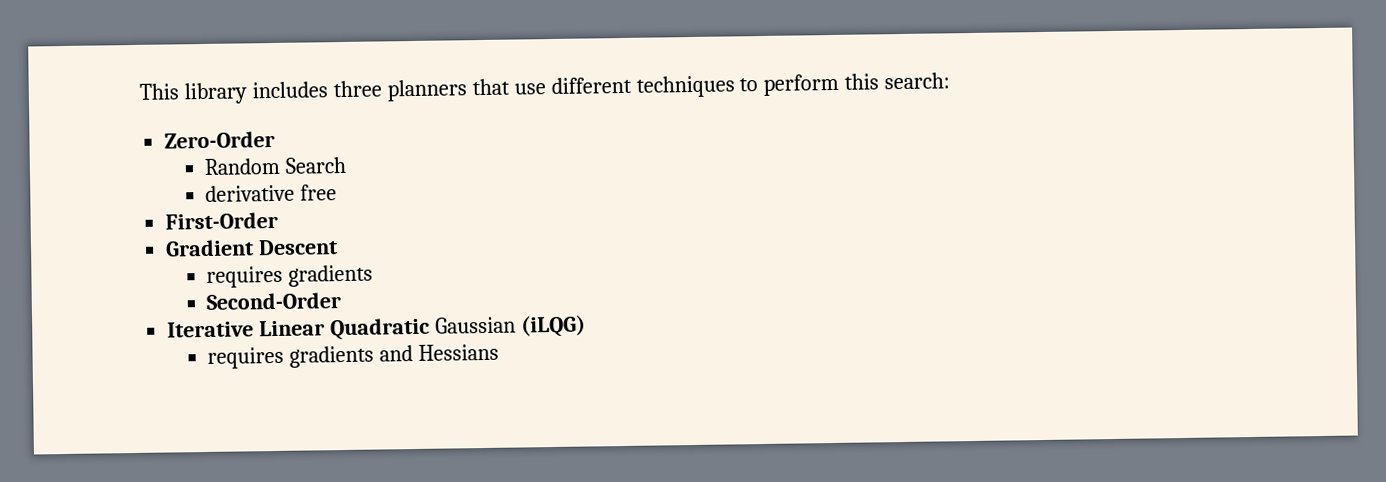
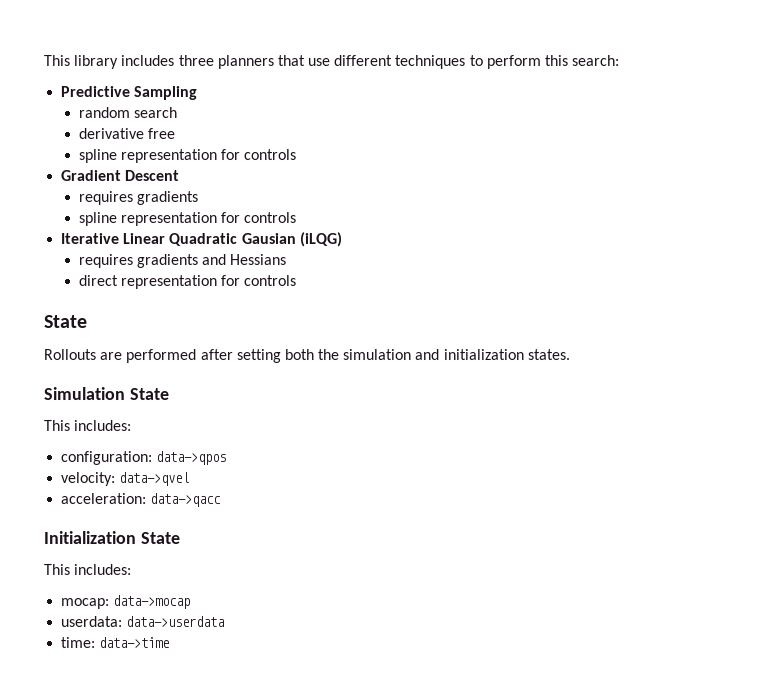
[164,130,276,149] [204,156,347,175] [205,184,338,202] [165,211,279,230] Zero-Order // Random Search // derivative free // First-Order -> [61,86,198,100] [78,107,177,118] [78,128,175,139] [78,149,297,163] Predictive Sampling // random search // derivative free // spline representation for controls
[206,292,342,310] Second-Order -> [78,212,297,226] spline representation for controls
[435,316,517,334] Gaussian -> [241,233,296,244] Gausian
(500, 352) none -> [78,275,297,289] [44,315,87,328] [44,349,570,363] [44,387,169,400] [44,420,132,431] [61,451,227,465] [61,472,190,486] [61,493,222,507] [44,531,180,544] [44,564,132,575] [61,595,191,609] [61,616,225,627] [61,637,170,648] // direct representation for controls // State // Rollouts are performed after setting both the simulation and initialization states. // Simulation State // This includes: // configuration: data->qpos // velocity: data->qvel // acceleration: data->qacc // Initialization State // This includes: // mocap: data->mocap // userdata: data->userdata // time: data->time

